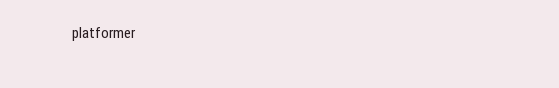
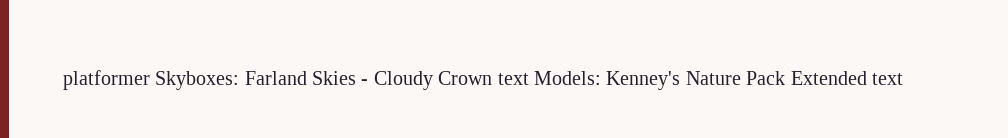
(136, 34) none -> [155,71,904,90] Skyboxes: Farland Skies - Cloudy Crown text Models: Kenney's Nature Pack Extended text

